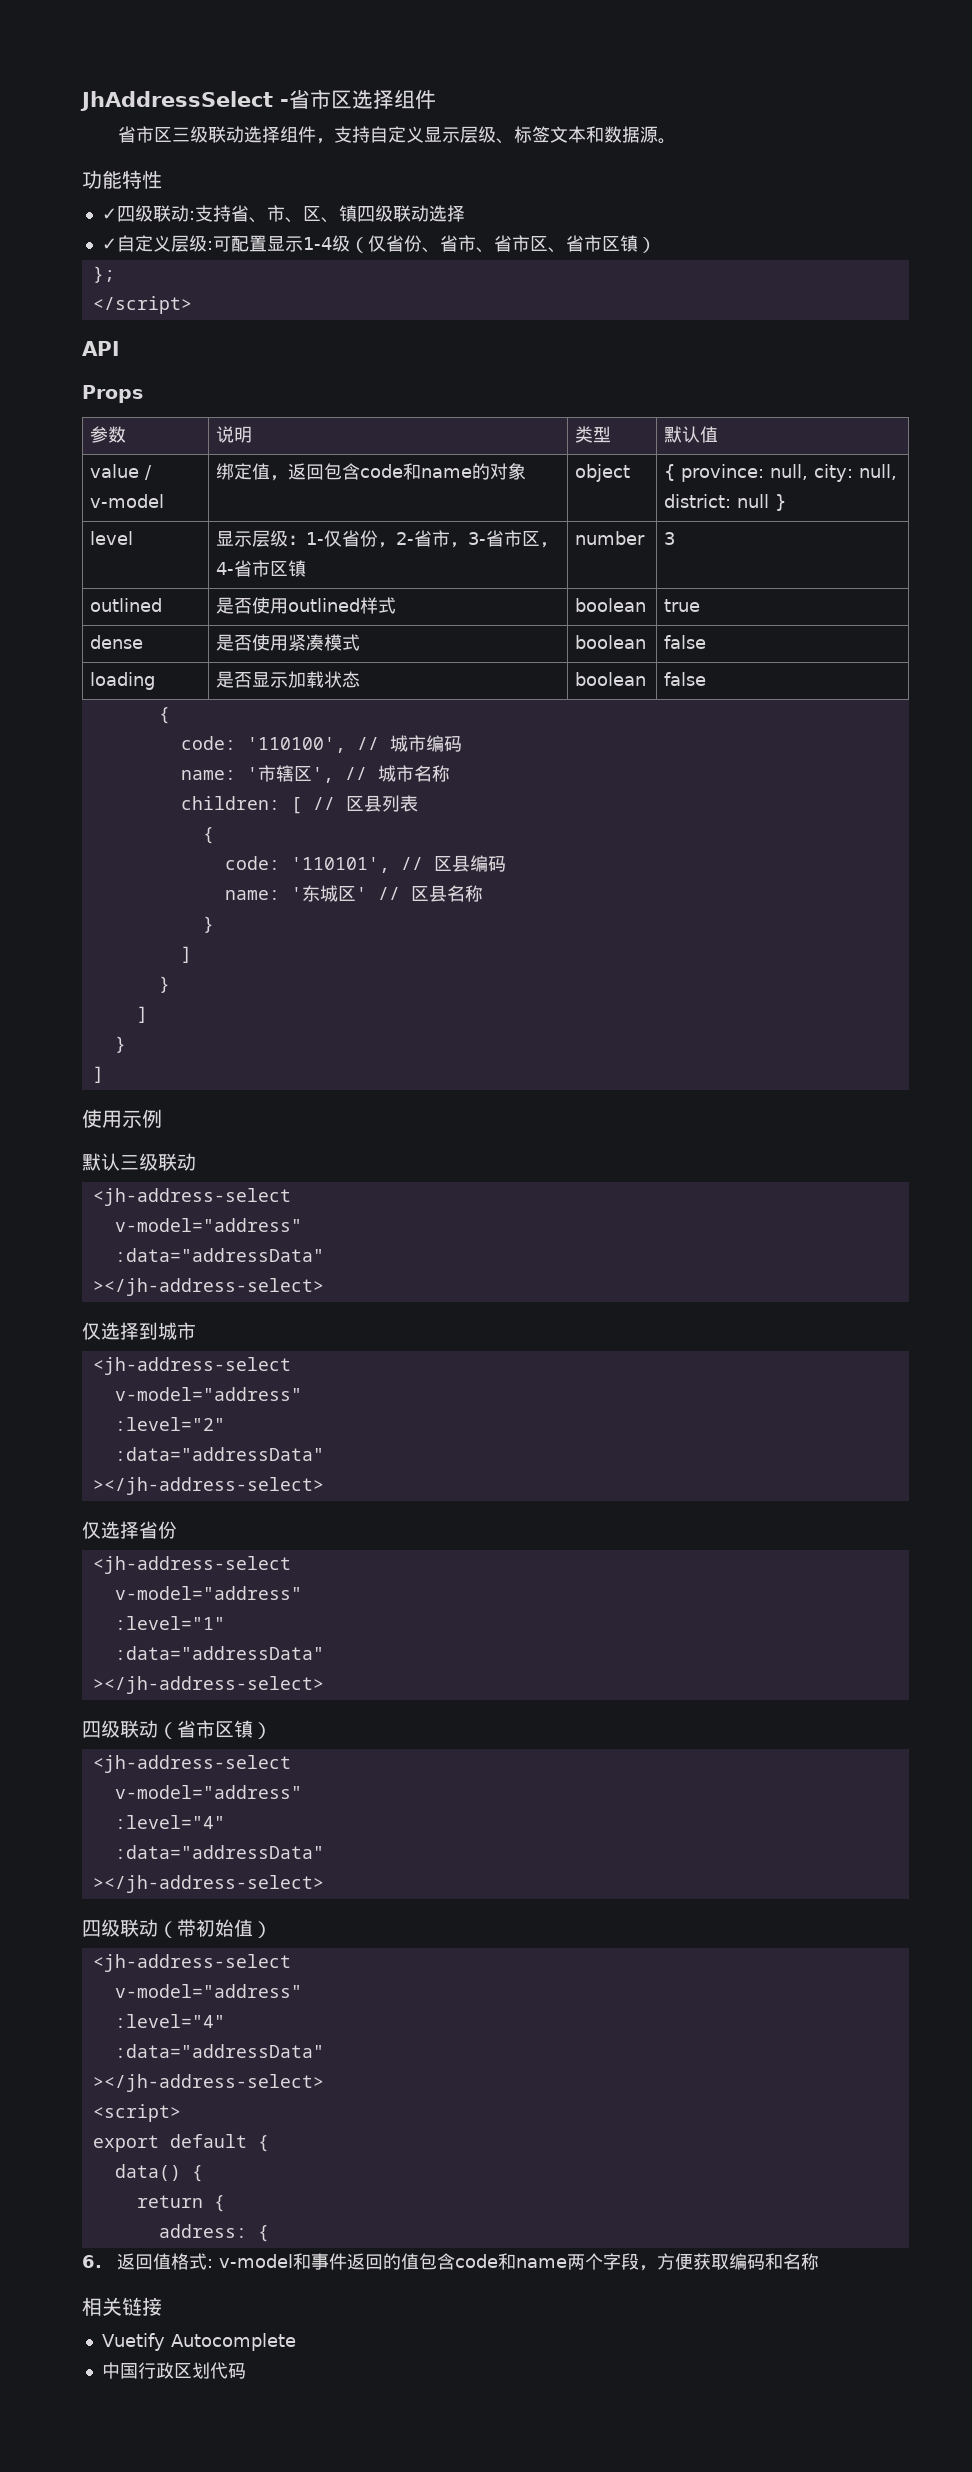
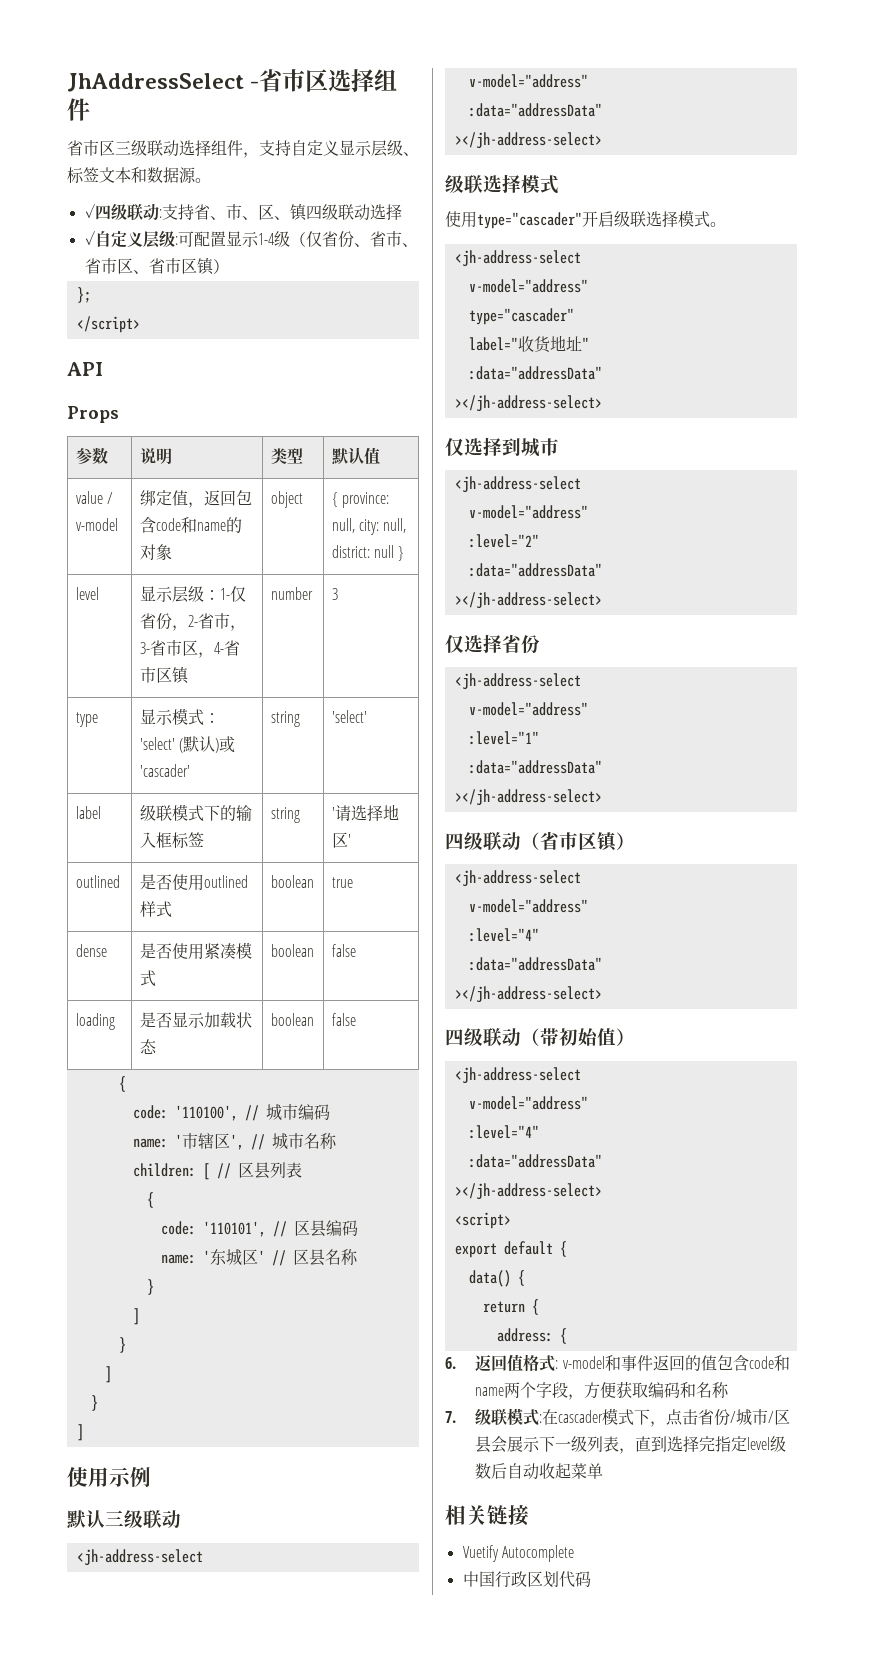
[82,170,162,189] // 功能特性 -> (211, 180) none
(676, 538) none -> [75,712,98,727] [139,708,220,725] [139,736,235,753] [139,764,190,777] [270,711,300,727] [331,710,367,723] [75,806,101,819] [139,804,252,821] [139,832,204,849] [270,807,300,823] [331,804,399,821] [331,832,351,848] // type | 显示模式：'select' (默认)或'cascader' | string | 'select' // label | 级联模式下的输入框标签 | string | '请选择地区'
(324, 1287) none -> [445,174,559,194] [445,210,726,229] [454,250,581,267] [468,279,588,293] [468,308,574,325] [468,335,589,353] [468,366,602,380] [454,395,602,412] // 级联选择模式 // 使用type="cascader"开启级联选择模式。 // <jh-address-select // v-model="address" // type="cascader" // label="收货地址" // :data="addressData" // ></jh-address-select>
(819, 2261) none -> [445,1408,791,1427] [475,1436,787,1454] [475,1463,604,1480] // 7.级联模式:在cascader模式下，点击省份/城市/区县会展示下一级列表，直到选择完指定level级数后自动收起菜单

